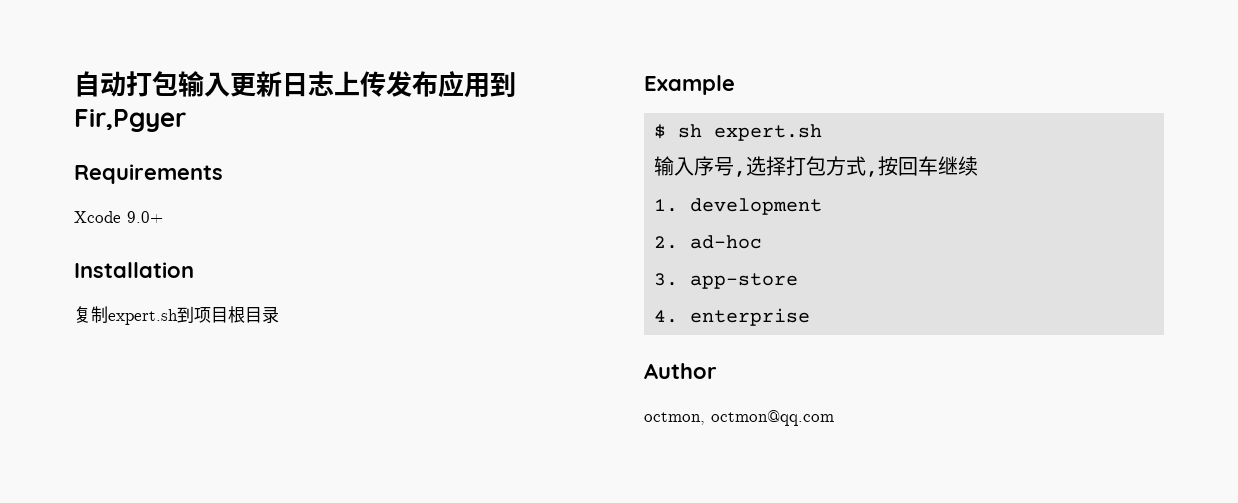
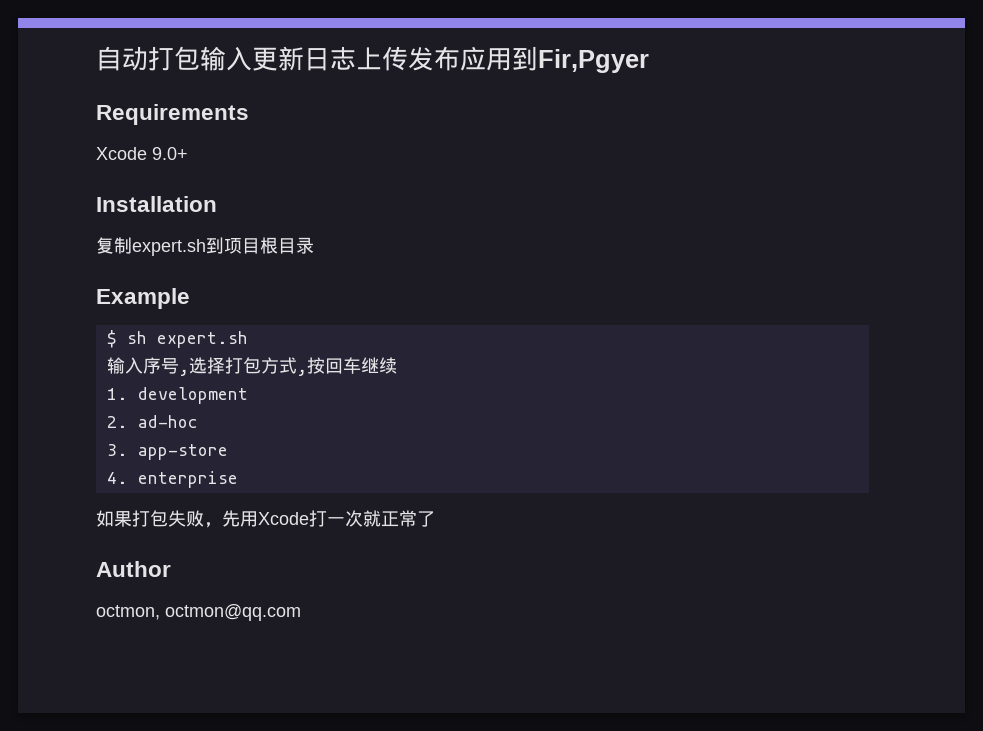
(811, 317) none -> [96,510,435,528] // 如果打包失败，先用Xcode打一次就正常了

